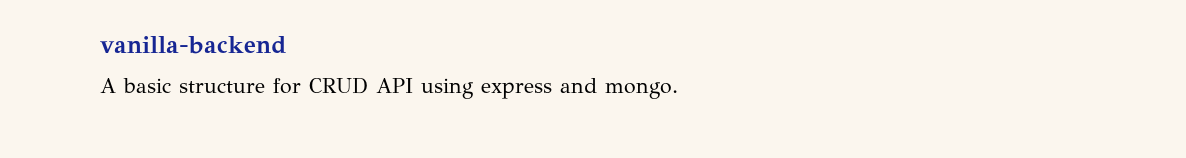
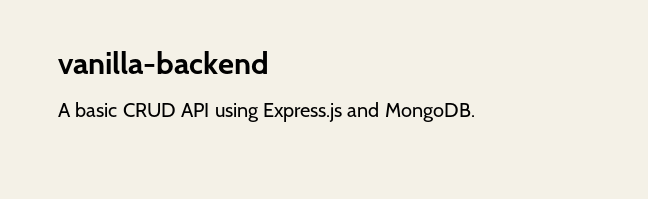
[179,78,301,94] structure for -> (118, 109) none
[481,78,678,99] express and mongo. -> [263,102,475,122] Express.js and MongoDB.

